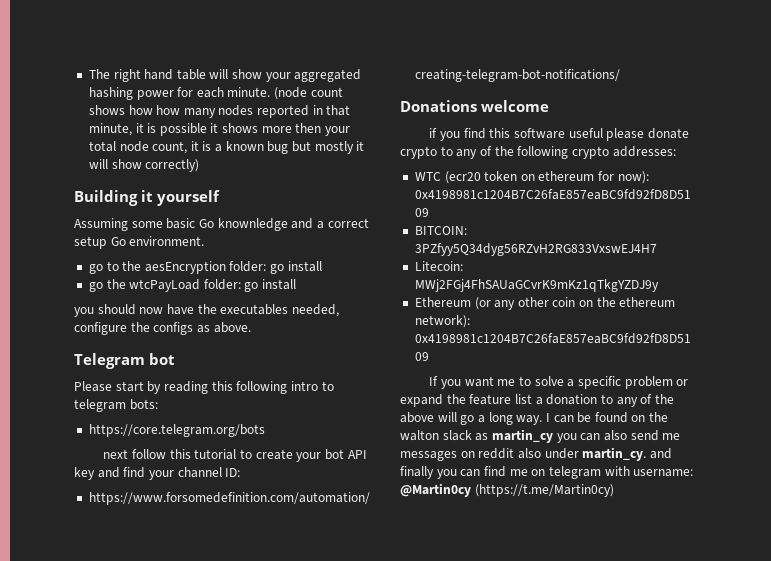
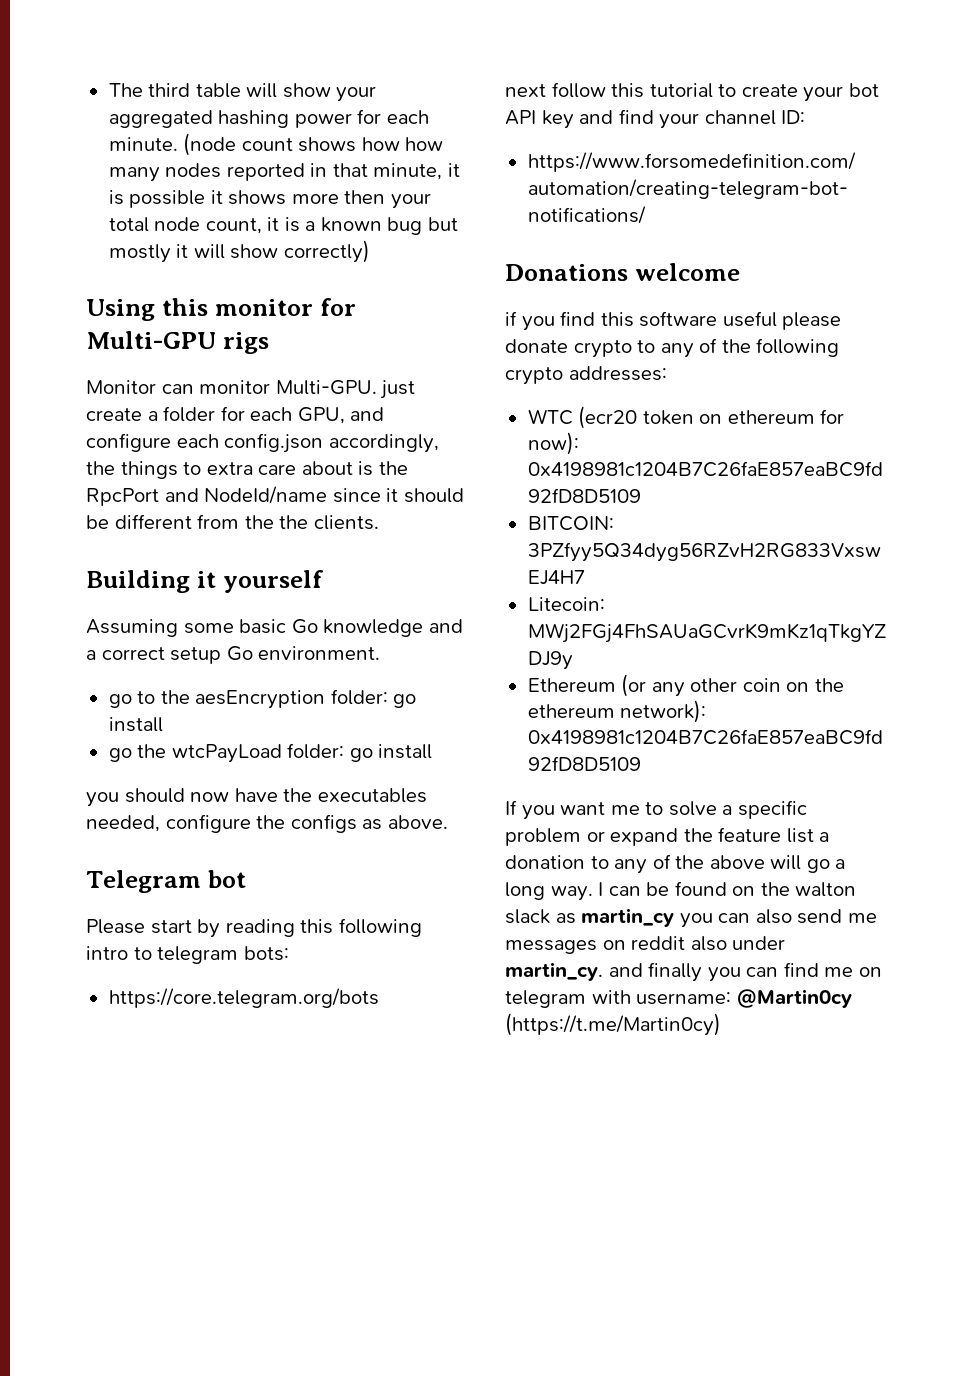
[113,69,174,82] right hand -> [148,83,191,97] third
(200, 165) none -> [86,298,356,321] [86,331,269,354] [86,380,416,399] [86,406,385,424] [86,433,439,453] [86,461,408,479] [86,486,464,506] [86,514,379,530] // Using this monitor for Multi-GPU rigs // Monitor can monitor Multi-GPU. just create a folder for each GPU, and configure each config.json accordingly, the things to extra care about is the RpcPort and NodeId/name since it should be different from the the clients.
[217,218,288,231] knownledge -> [323,619,424,637] knowledge

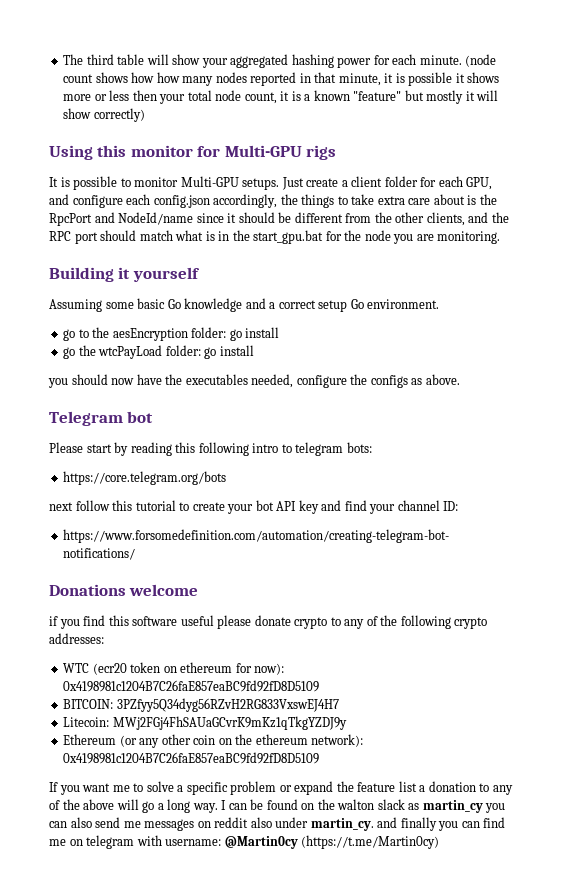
(339, 198) none -> [94,90,130,101] or less
[387,217,423,235] bug -> [353,91,402,101] "feature"
[86,380,416,399] Monitor can monitor Multi-GPU. just -> [49,176,304,190] It is possible to monitor Multi-GPU setups. Just
(158, 416) none -> [351,176,383,187] client
(202, 468) none -> [351,194,375,205] take
[279,515,379,530] the clients. -> [395,212,509,226] [49,230,501,244] other clients, and the RPC port should match what is in the start_gpu.bat for the node you are monitoring.

